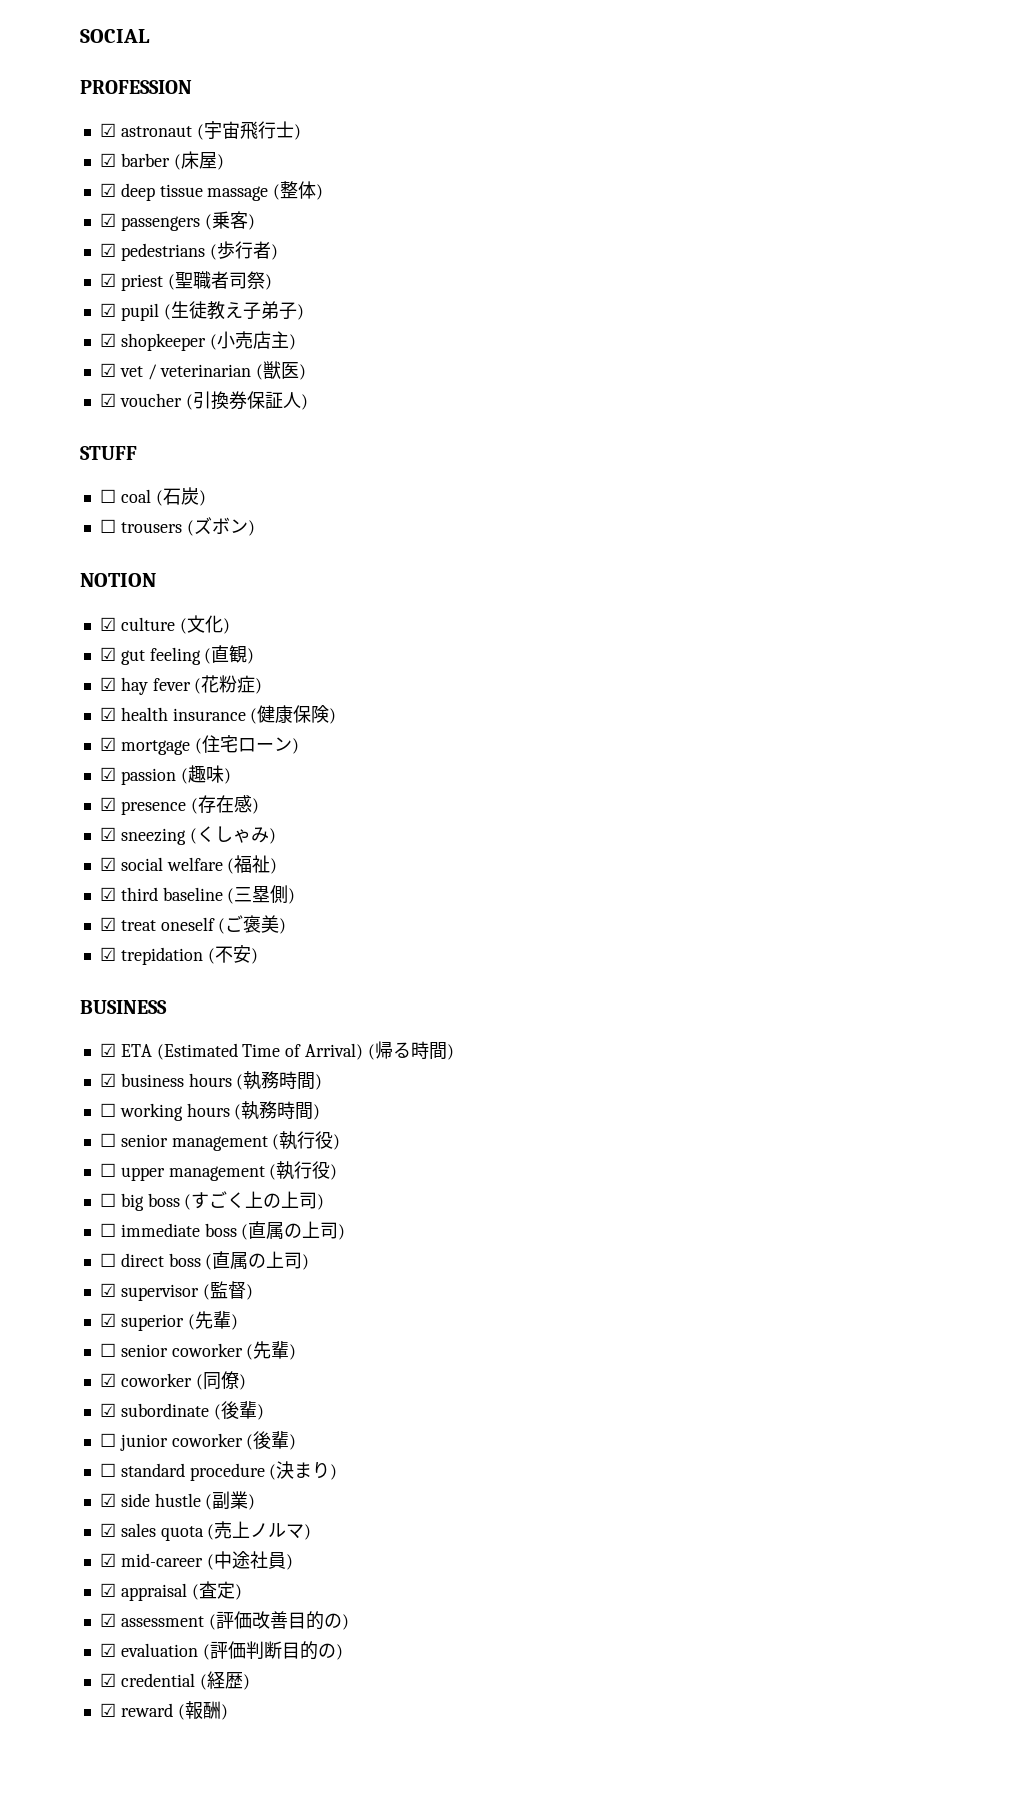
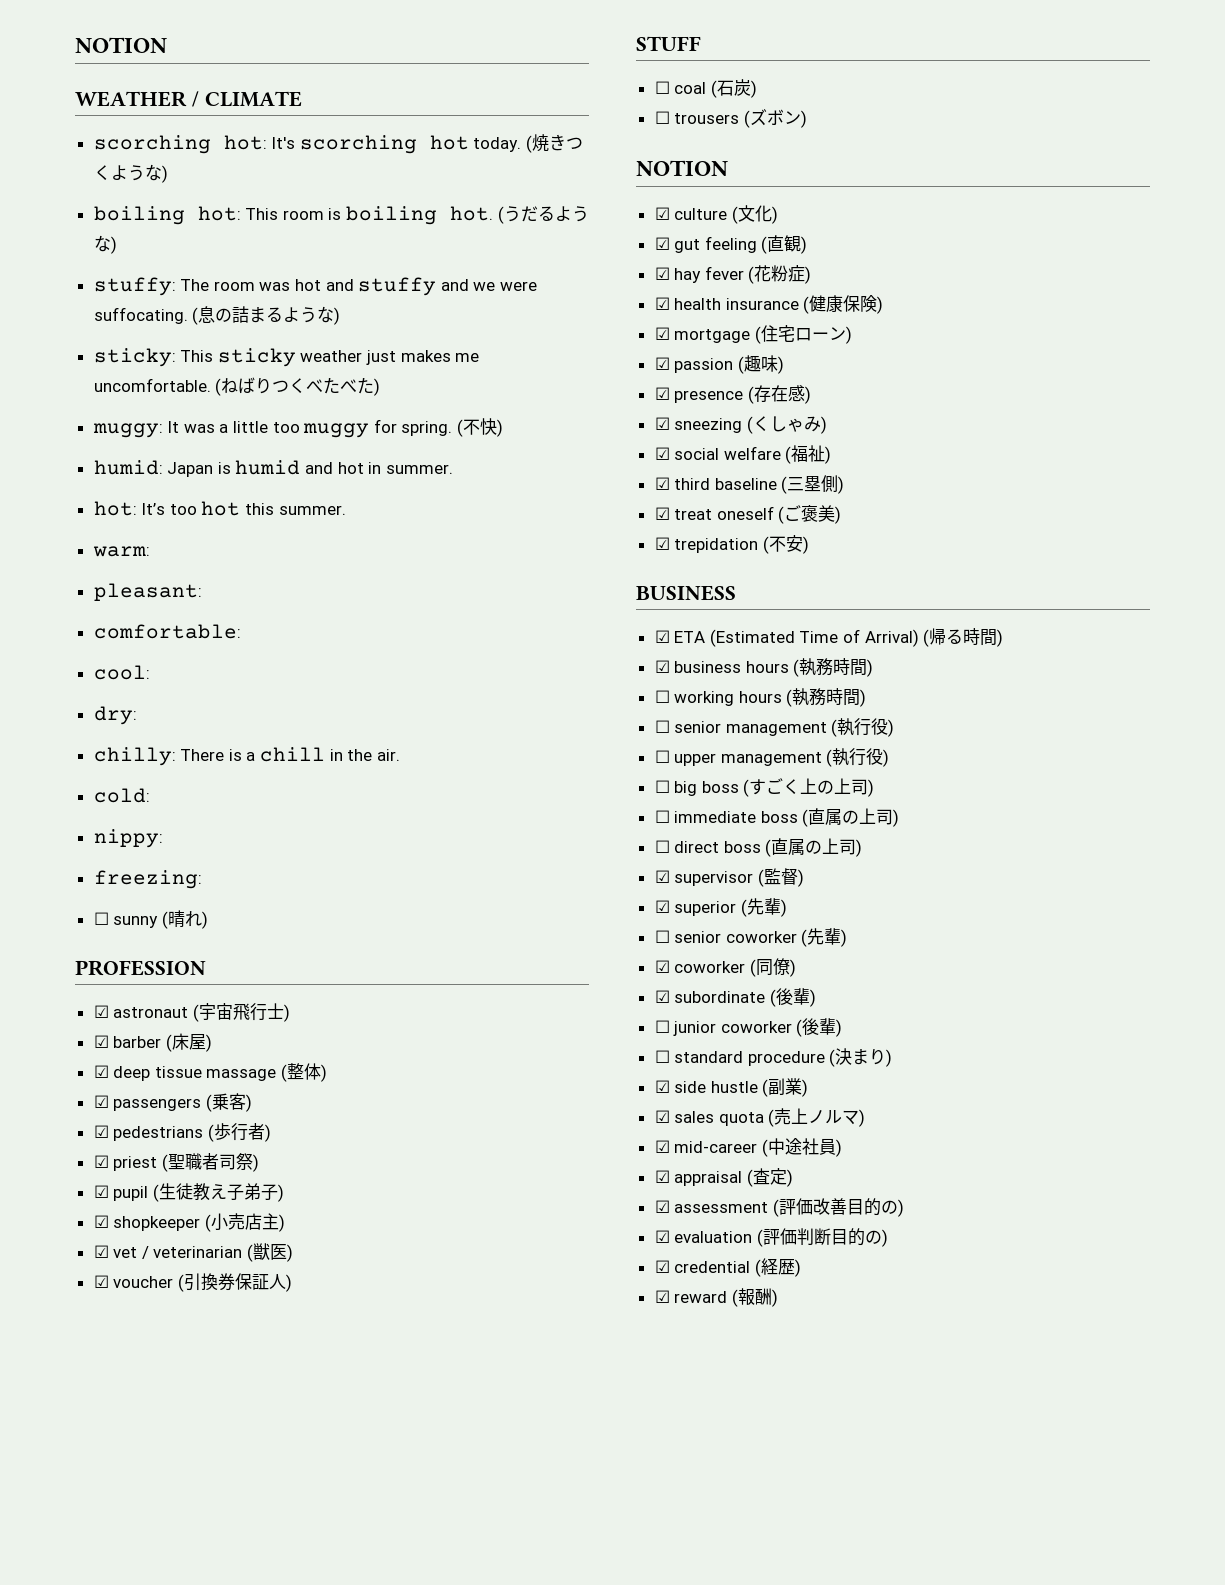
[80,29,150,43] SOCIAL -> [75,37,167,53] [75,91,302,107] [93,134,584,154] [93,164,168,183] [93,206,589,225] [93,235,117,254] [93,277,538,296] [93,306,341,325] [93,348,480,367] [93,377,381,396] [92,418,504,438] [93,460,453,477] [93,501,346,516] [92,546,150,557] [93,583,202,601] [93,624,241,639] [93,665,150,680] [93,706,137,725] [93,747,400,766] [93,788,150,803] [93,829,163,848] [93,870,202,889] [93,910,208,929] NOTION // WEATHER / CLIMATE // scorching hot: It's scorching hot today. (焼きつくような) // boiling hot: This room is boiling hot. (うだるような) // stuffy: The room was hot and stuffy and we were suffocating. (息の詰まるような) // sticky: This sticky weather just makes me uncomfortable. (ねばりつくべたべた) // muggy: It was a little too muggy for spring. (不快) // humid: Japan is humid and hot in summer. // hot: It’s too hot this summer. // warm: // pleasant: // comfortable: // cool: // dry: // chilly: There is a chill in the air. // cold: // nippy: // freezing: // ☐ sunny (晴れ)

